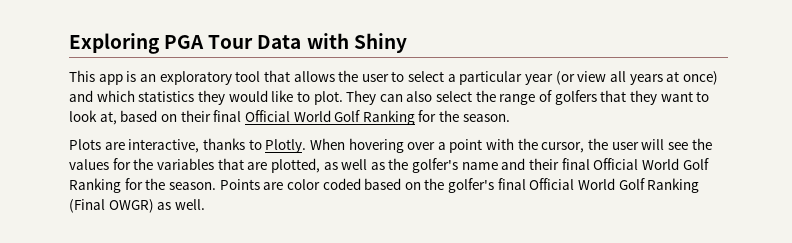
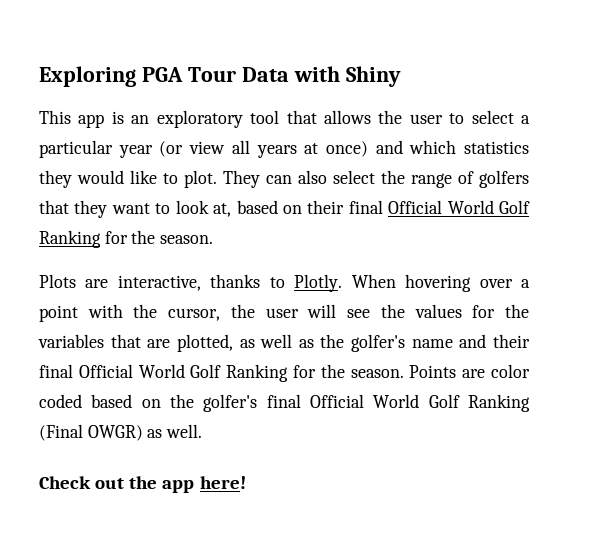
(205, 204) none -> [39,476,246,493] // Check out the app here!

